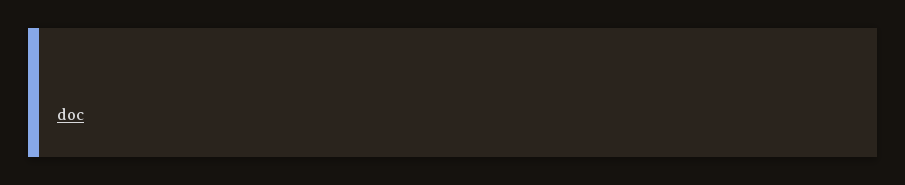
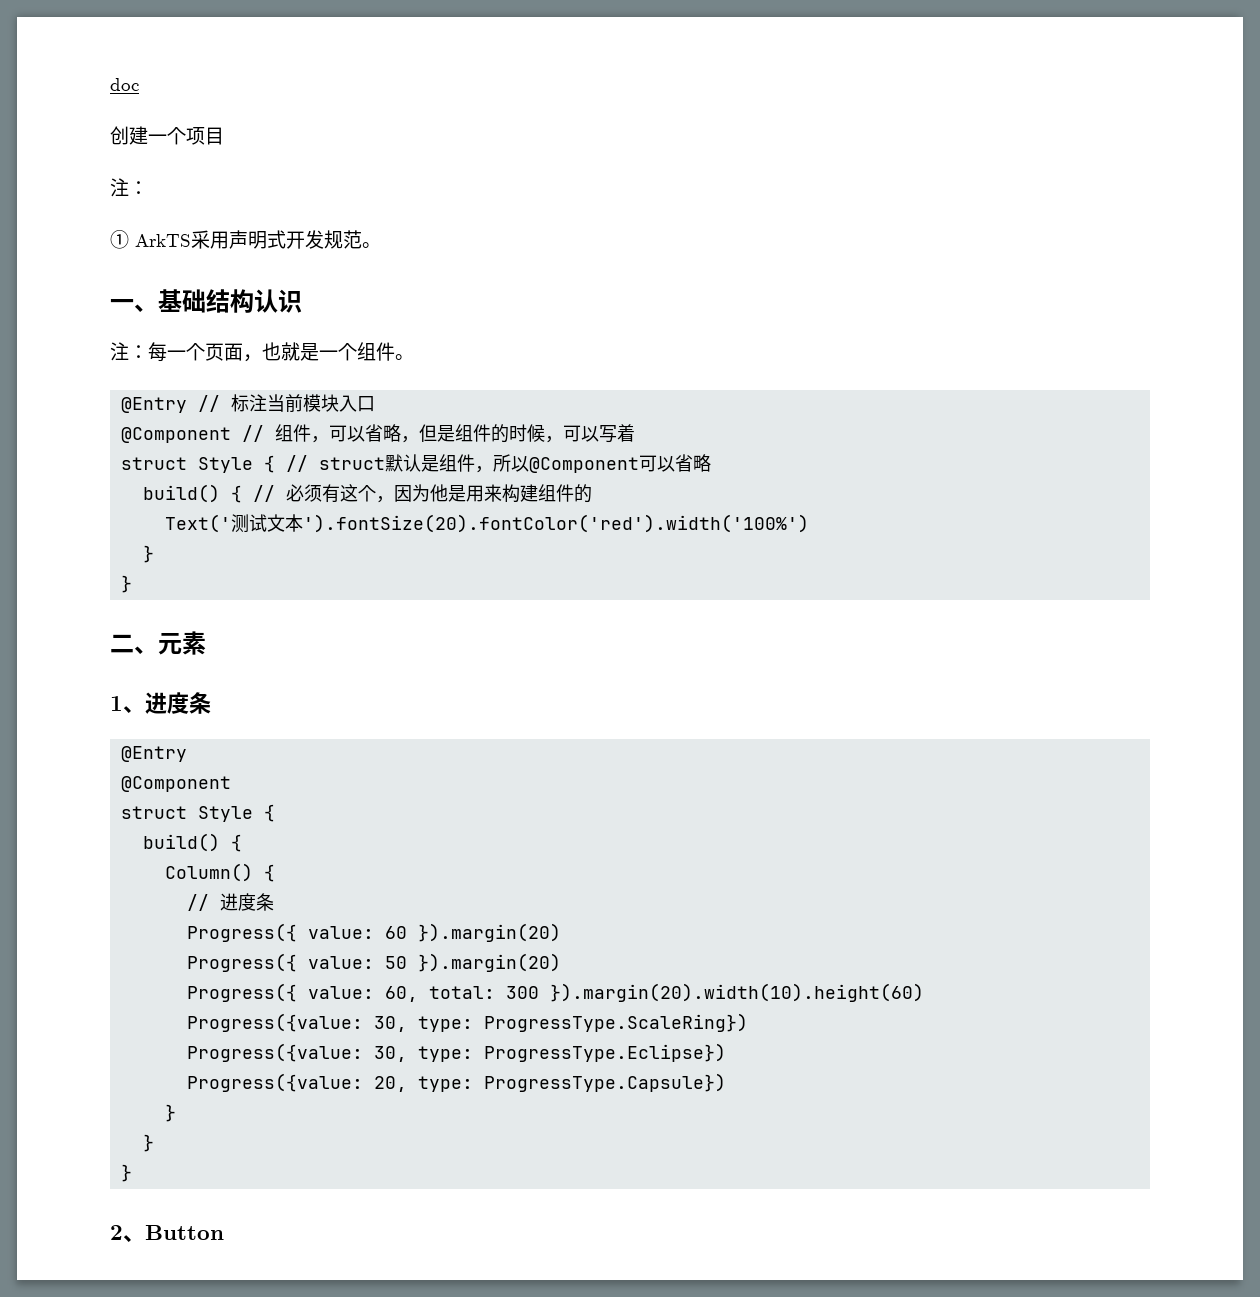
(84, 114) none -> [110,126,224,145] [110,178,148,197] [110,230,381,249] [110,289,302,313] [110,342,414,362] [121,394,376,413] [121,424,636,443] [121,454,712,473] [143,484,593,503] [165,514,810,533] [143,545,155,563] [121,575,133,593] [110,631,206,655] [110,692,211,714] [121,746,188,762] [121,776,232,792] [121,804,276,822] [143,833,243,852] [165,863,276,882] [187,893,275,911] [187,923,562,942] [187,953,562,972] [187,983,925,1002] [187,1013,749,1032] [187,1043,727,1062] [187,1073,727,1092] [165,1104,177,1122] [143,1134,155,1152] [121,1164,133,1182] [110,1225,224,1242] // 创建一个项目 // 注： // ① ArkTS采用声明式开发规范。 // 一、基础结构认识 // 注：每一个页面，也就是一个组件。 // @Entry // 标注当前模块入口 // @Component // 组件，可以省略，但是组件的时候，可以写着 // struct Style { // struct默认是组件，所以@Component可以省略 // build() { // 必须有这个，因为他是用来构建组件的 // Text('测试文本').fontSize(20).fontColor('red').width('100%') // } // } // 二、元素 // 1、进度条 // @Entry // @Component // struct Style { // build() { // Column() { // // 进度条 // Progress({ value: 60 }).margin(20) // Progress({ value: 50 }).margin(20) // Progress({ value: 60, total: 300 }).margin(20).width(10).height(60) // Progress({value: 30, type: ProgressType.ScaleRing}) // Progress({value: 30, type: ProgressType.Eclipse}) // Progress({value: 20, type: ProgressType.Capsule}) // } // } // } // 2、Button

